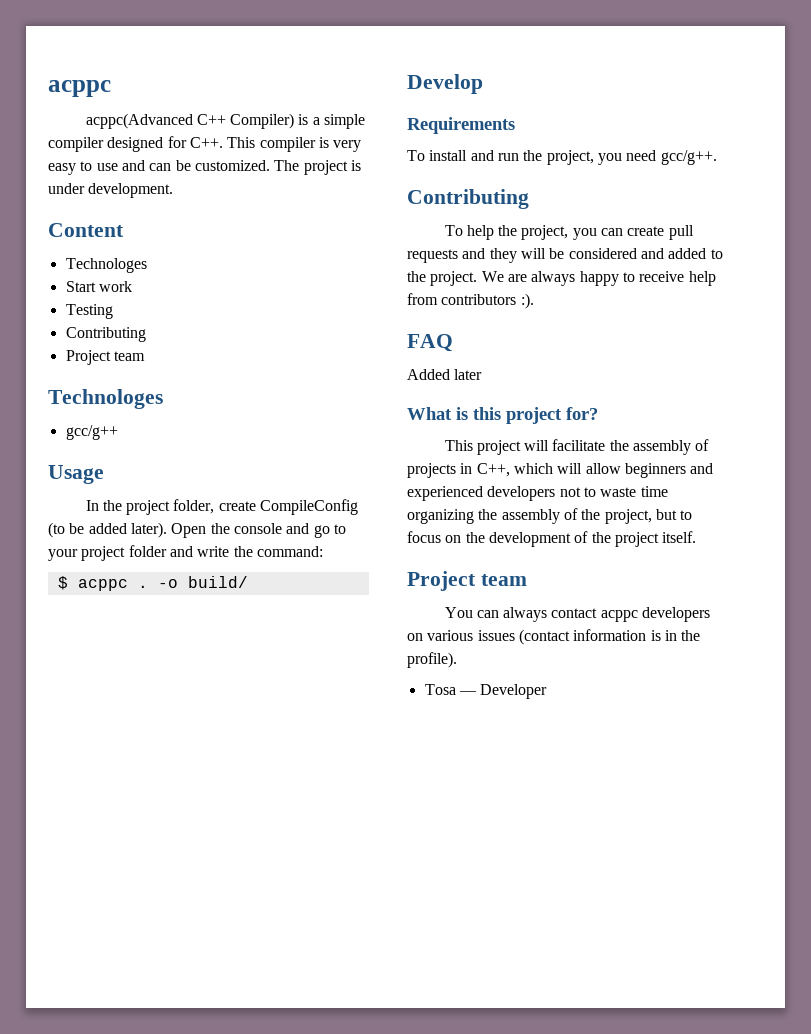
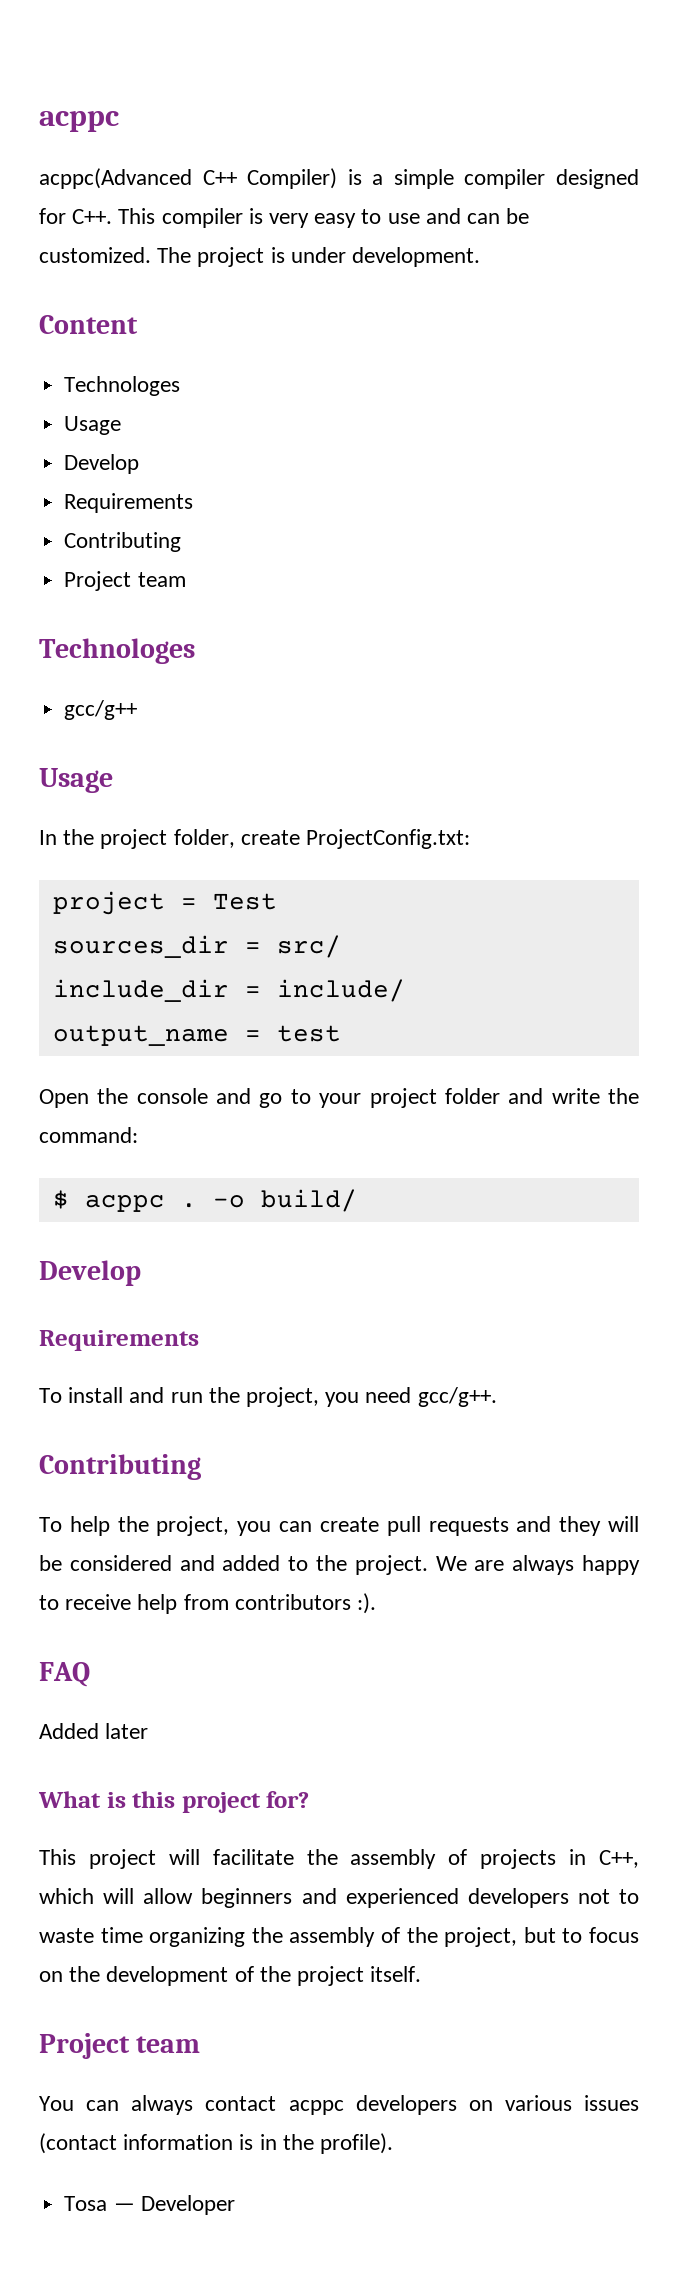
[65,281,132,292] [65,304,113,319] Start work // Testing -> [64,416,122,435] [64,454,140,474] [64,493,194,513] Usage // Develop // Requirements
[260,499,359,515] [48,522,167,538] CompileConfig (to be added later). -> [306,829,471,849] [52,891,277,915] [52,935,341,958] [52,979,405,1002] [52,1025,341,1046] ProjectConfig.txt: // project = Test // sources_dir = src/ // include_dir = include/ // output_name = test //

